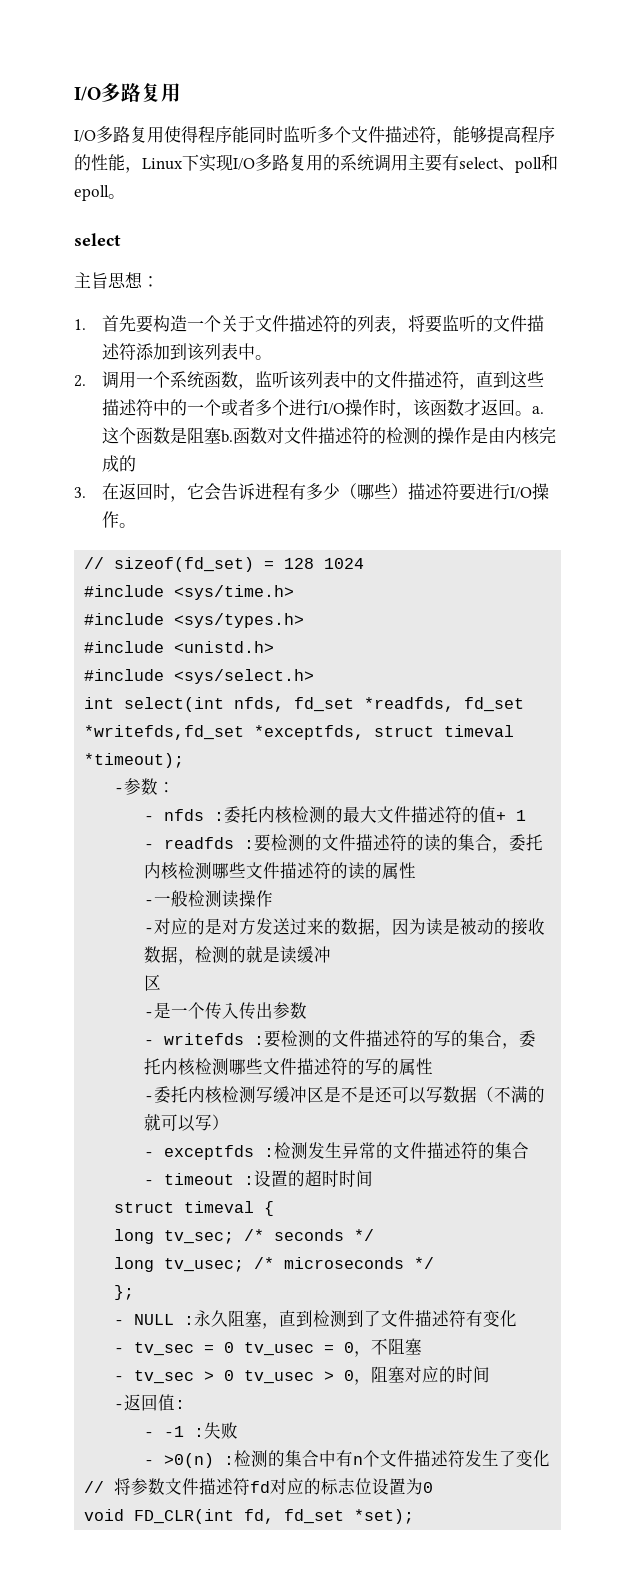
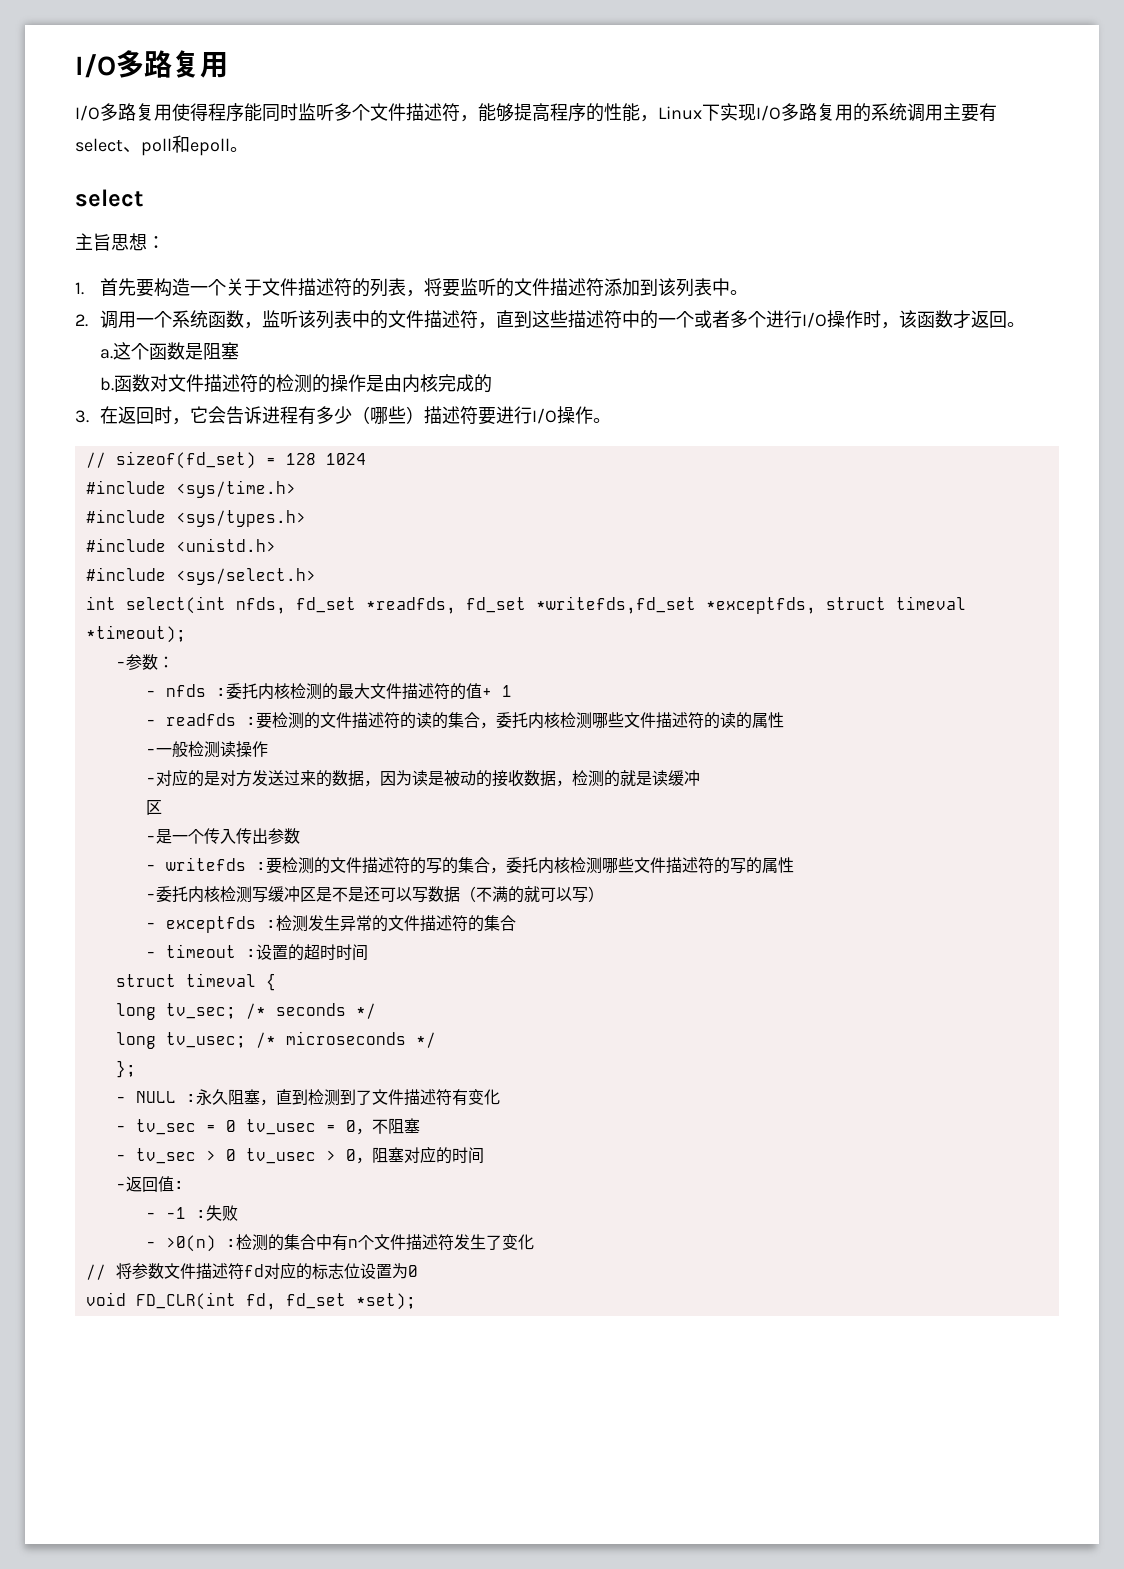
(533, 413) none -> (1026, 324) //
(222, 435) none -> (240, 351) //

